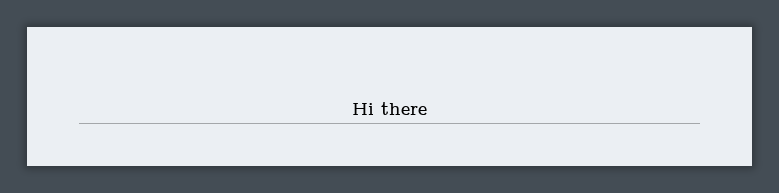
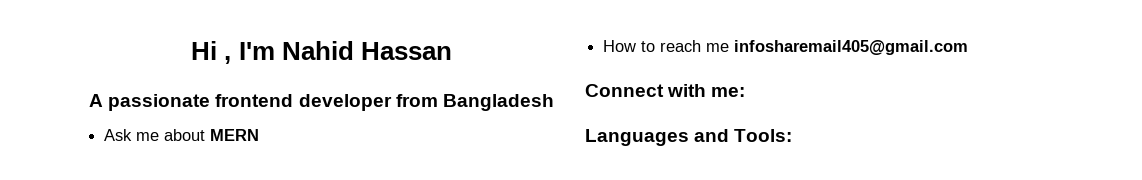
[381,102,427,115] there -> [224,41,452,64] [89,94,554,111] [104,129,260,141] [603,40,969,55] [585,84,746,97] [585,129,793,146] , I'm Nahid Hassan // A passionate frontend developer from Bangladesh // Ask me about MERN // How to reach me infosharemail405@gmail.com // Connect with me: // Languages and Tools:

